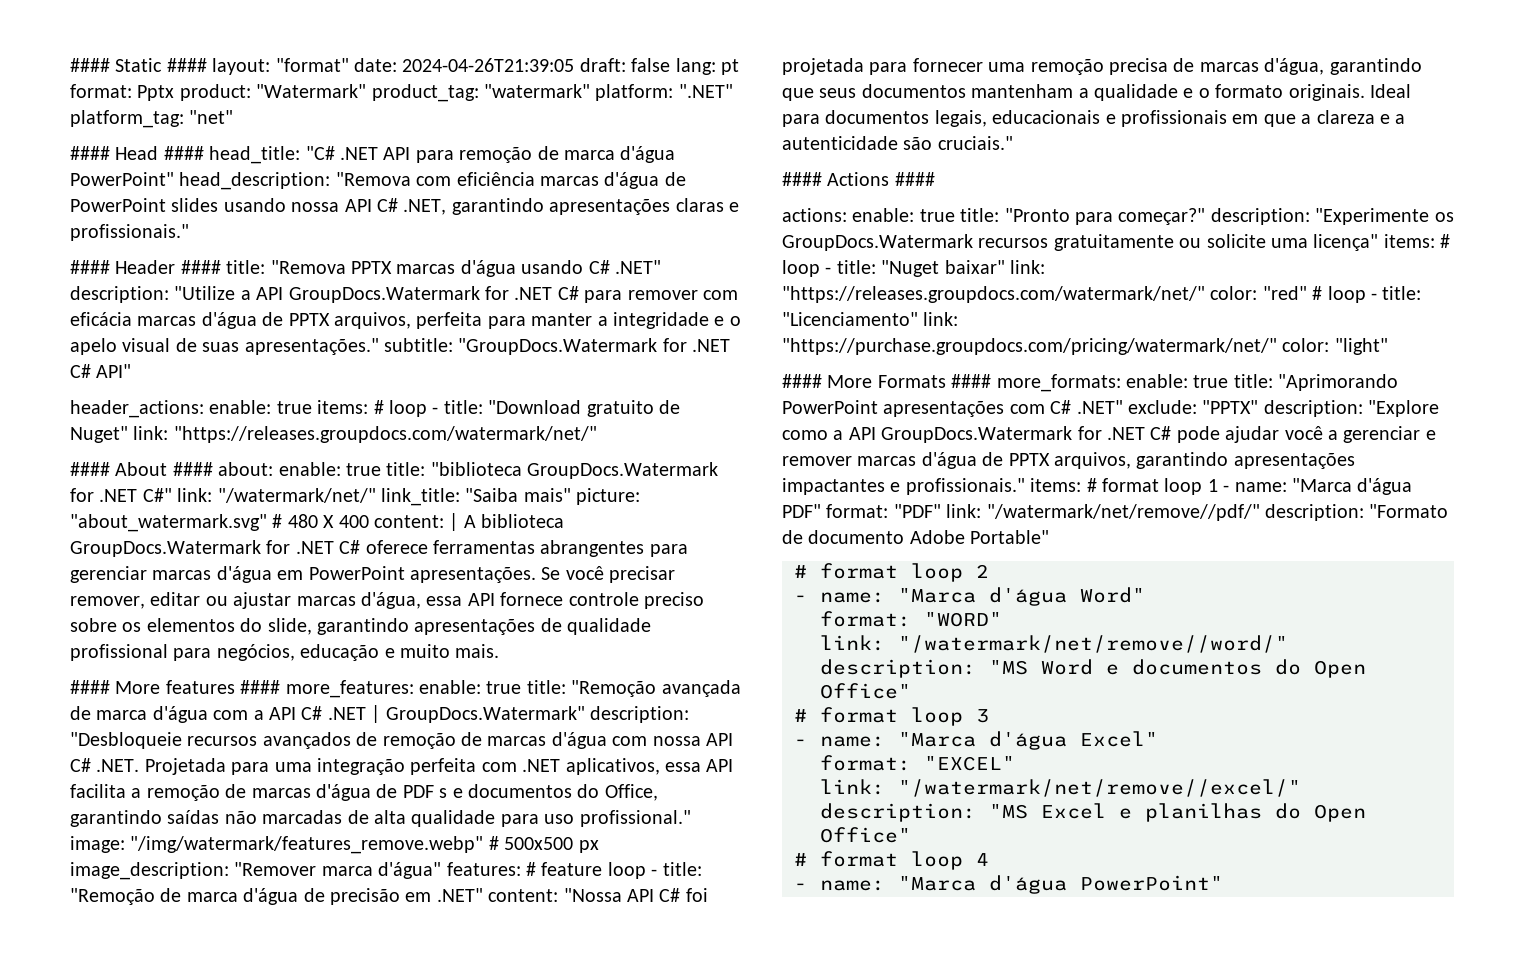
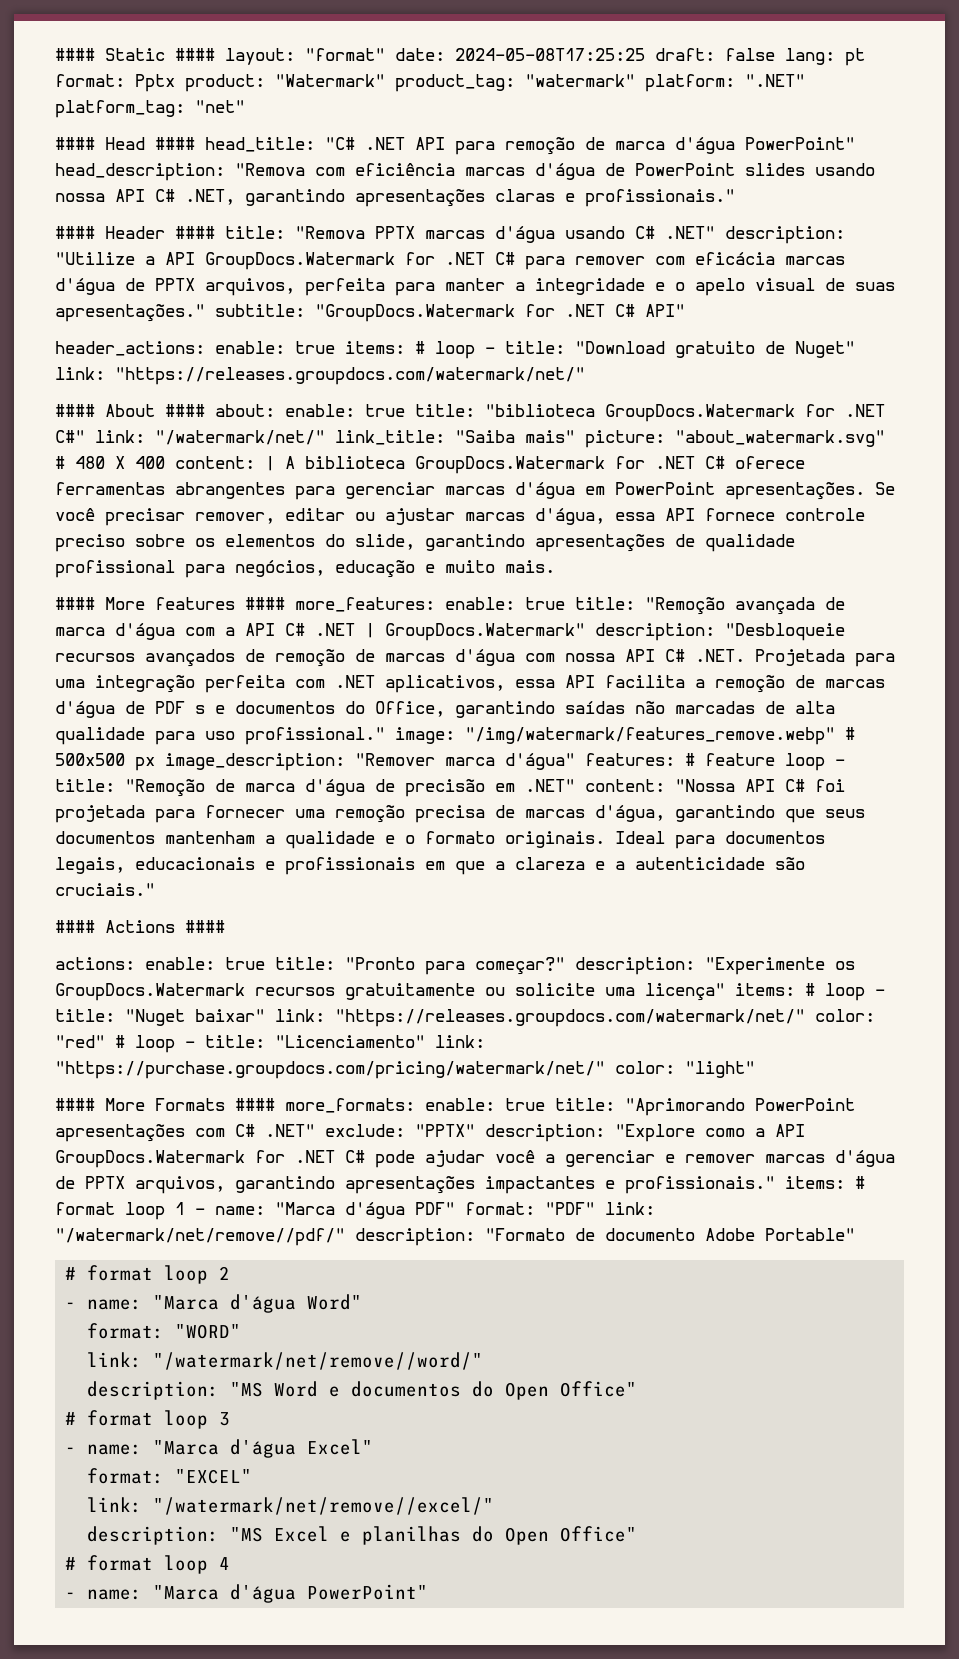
[402,58,575,72] 2024-04-26T21:39:05 -> [455,48,645,61] 2024-05-08T17:25:25

